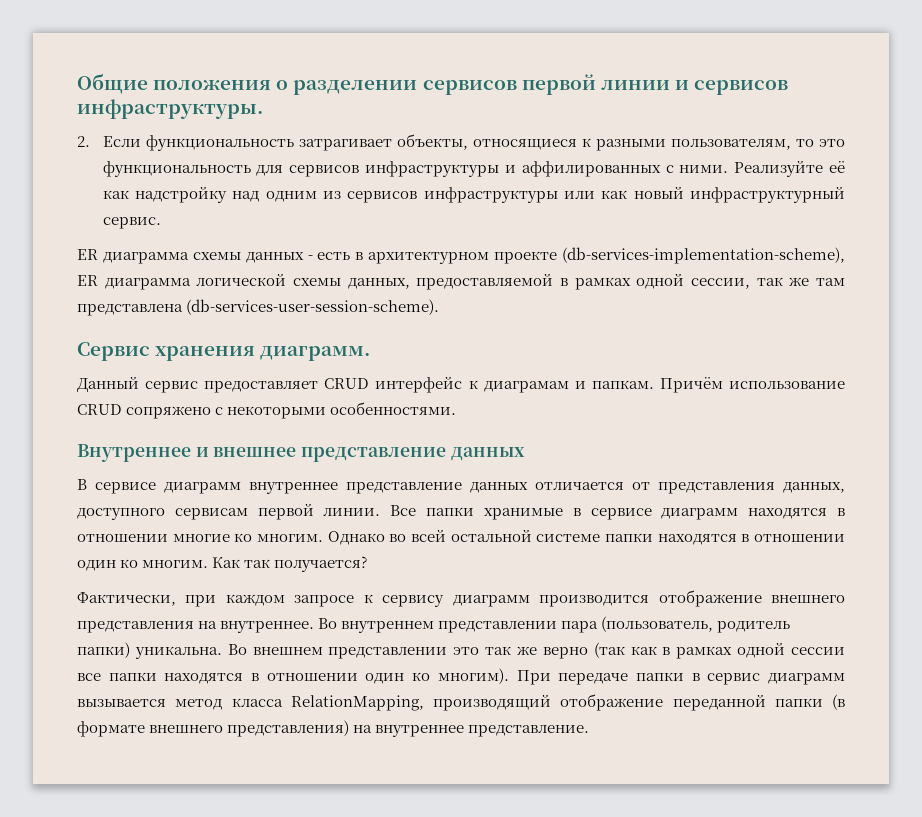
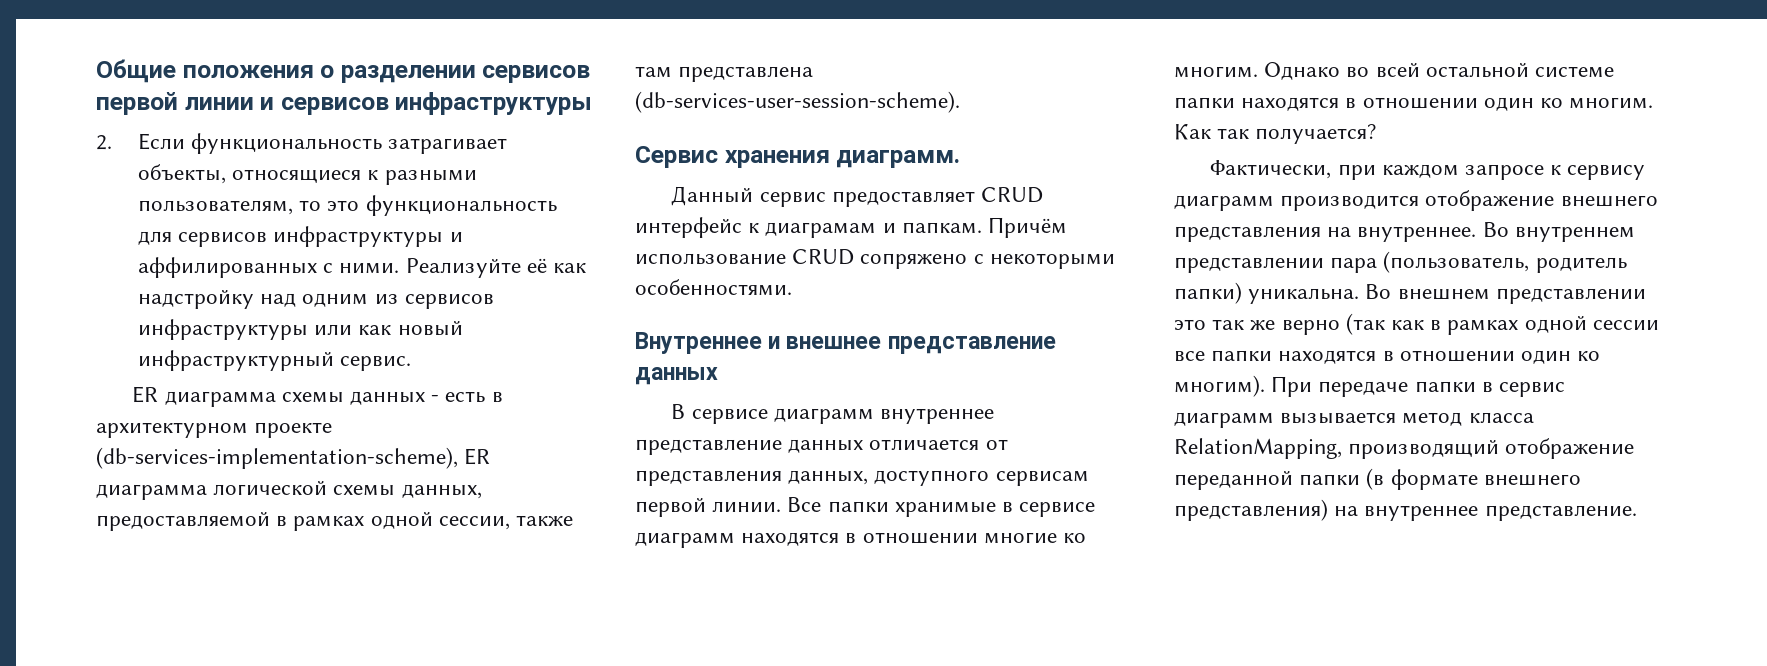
[77,99,263,119] инфраструктуры. -> [395,92,593,115] инфраструктуры
[756,277,810,286] так же -> [516,515,574,526] также

